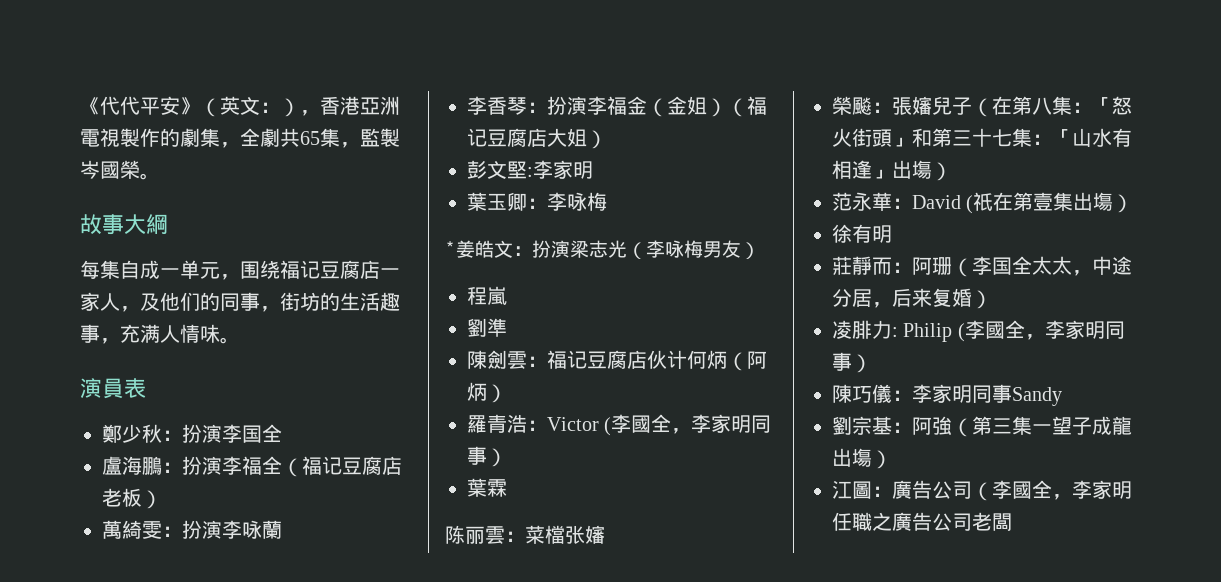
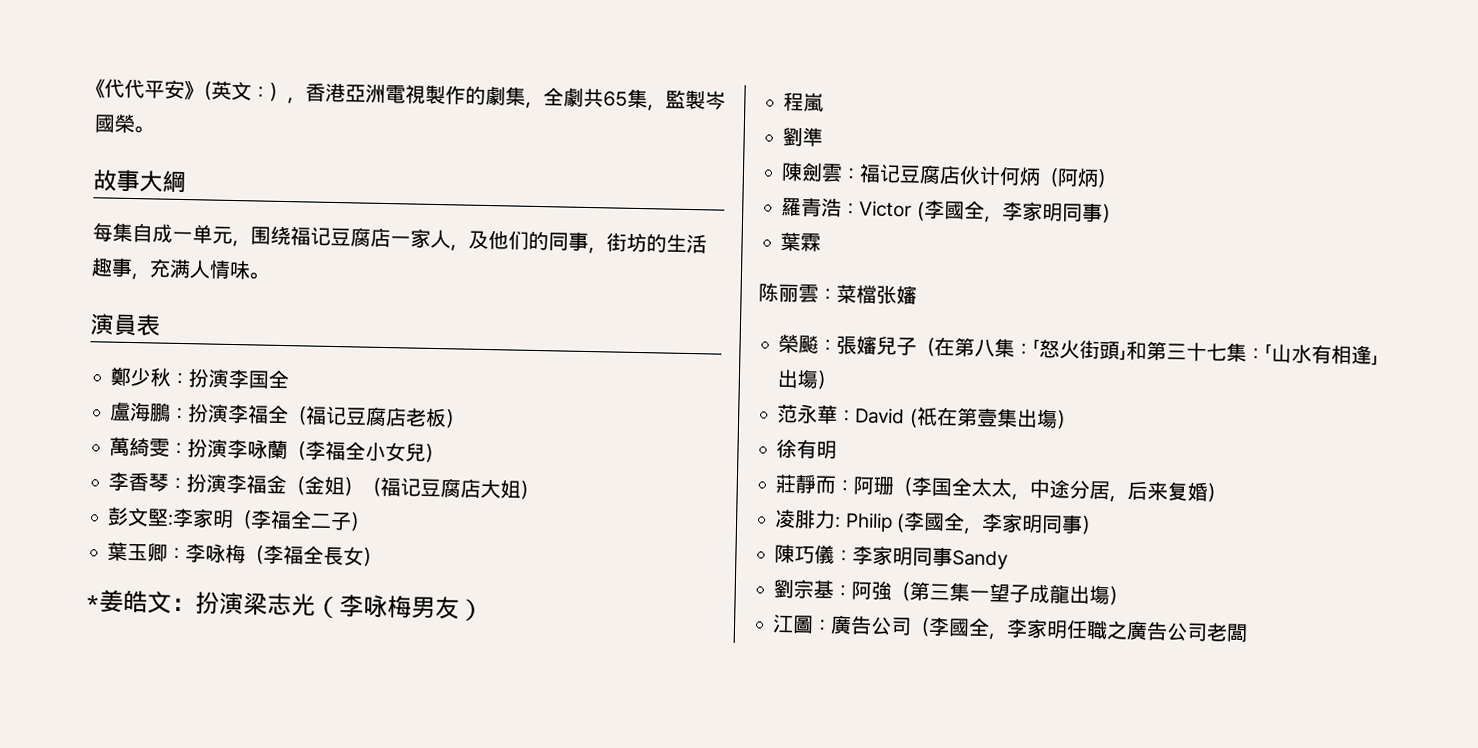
(282, 529) none -> [287,440,445,464] （李福全小女兒）
(593, 170) none -> [232,509,371,532] （李福全二子）
(607, 201) none -> [245,544,383,567] （李福全長女）

